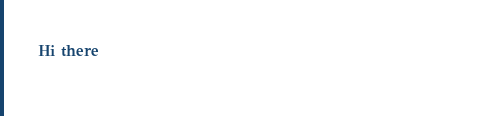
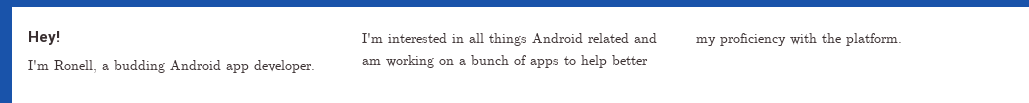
[38,45,99,57] Hi there -> [28,31,60,45] [28,60,315,73] [362,33,657,46] [362,55,648,68] [696,33,902,46] Hey! // I'm Ronell, a budding Android app developer. I'm interested in all things Android related and am working on a bunch of apps to help better my proficiency with the platform.

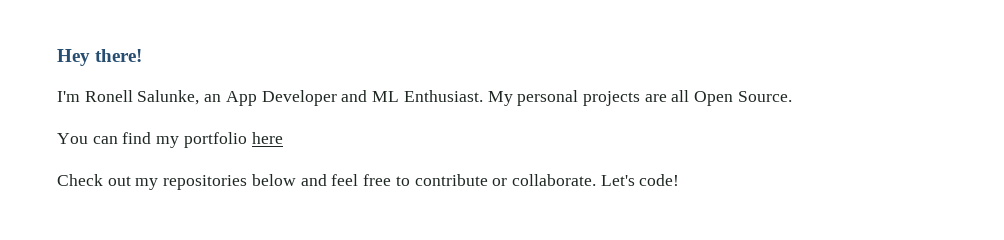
[28,31,60,45] [28,60,315,73] [362,33,657,46] [362,55,648,68] [696,33,902,46] Hey! // I'm Ronell, a budding Android app developer. I'm interested in all things Android related and am working on a bunch of apps to help better my proficiency with the platform. -> [57,49,143,66] [57,90,792,106] [57,132,283,148] [57,174,680,190] Hey there! // I'm Ronell Salunke, an App Developer and ML Enthusiast. My personal projects are all Open Source. // You can find my portfolio here // Check out my repositories below and feel free to contribute or collaborate. Let's code!

